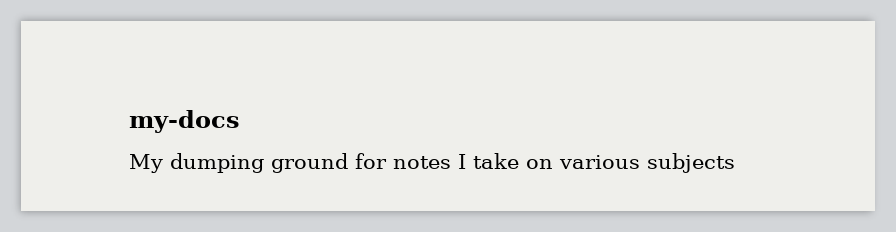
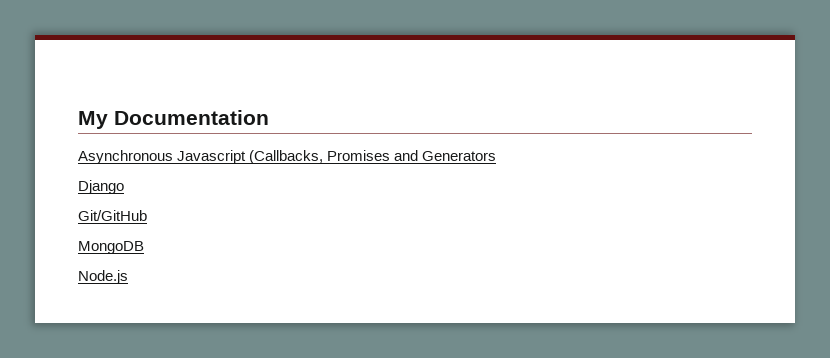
[129,110,240,133] [129,153,735,173] my-docs // My dumping ground for notes I take on various subjects -> [78,110,269,129] [78,150,497,164] [78,180,124,194] [78,210,147,221] [78,241,144,254] [78,270,128,284] My Documentation // Asynchronous Javascript (Callbacks, Promises and Generators // Django // Git/GitHub // MongoDB // Node.js

